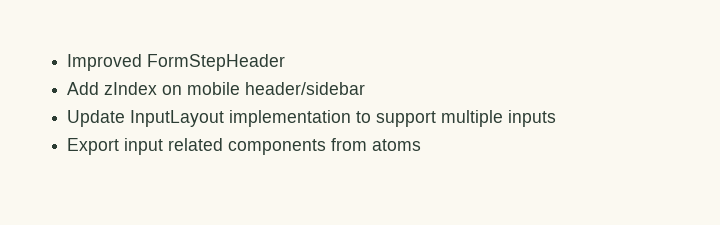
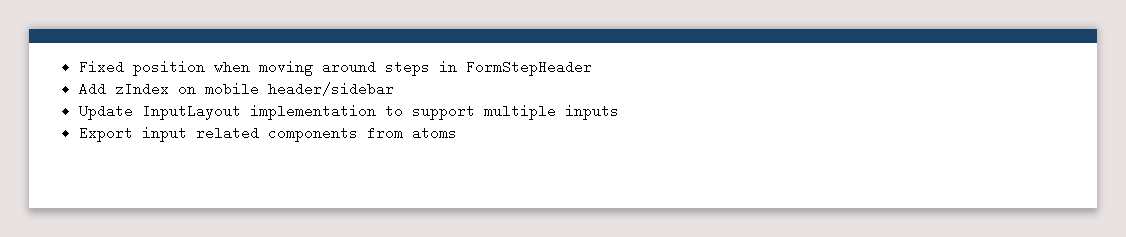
[67,54,143,71] Improved -> [78,60,457,76] Fixed position when moving around steps in

